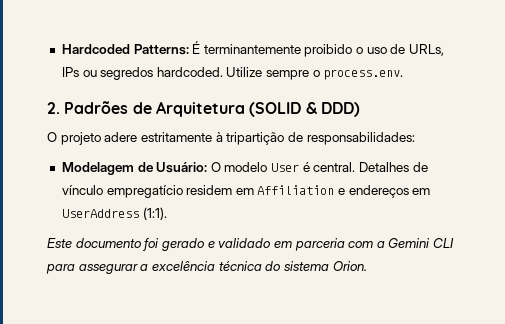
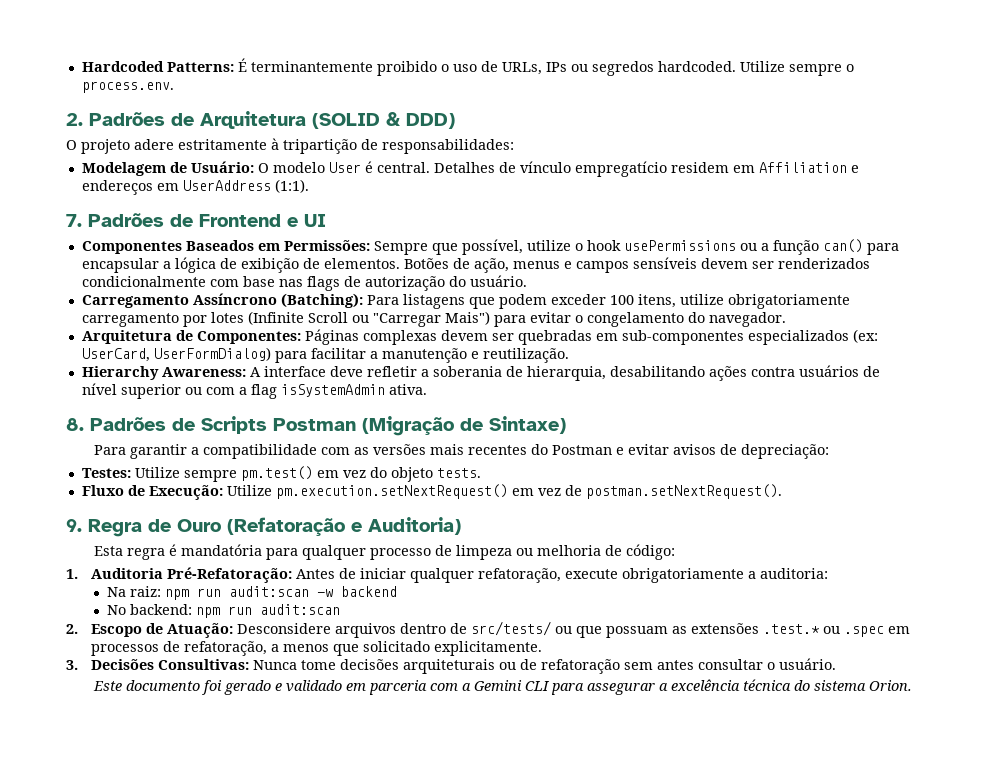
(167, 213) none -> [66,213,326,227] [81,239,899,255] [81,257,870,273] [81,275,527,291] [81,293,850,309] [81,311,786,327] [81,329,878,345] [81,347,569,363] [81,365,880,381] [81,383,427,399] [66,416,566,436] [94,444,830,459] [81,466,481,482] [81,484,782,500] [66,517,461,537] [94,544,676,560] [66,567,829,583] [107,586,398,600] [107,604,341,618] [66,621,911,638] [91,641,543,656] [66,658,837,674] // 7. Padrões de Frontend e UI // Componentes Baseados em Permissões: Sempre que possível, utilize o hook usePermissions ou a função can() para encapsular a lógica de exibição de elementos. Botões de ação, menus e campos sensíveis devem ser renderizados condicionalmente com base nas flags de autorização do usuário. // Carregamento Assíncrono (Batching): Para listagens que podem exceder 100 itens, utilize obrigatoriamente carregamento por lotes (Infinite Scroll ou "Carregar Mais") para evitar o congelamento do navegador. // Arquitetura de Componentes: Páginas complexas devem ser quebradas em sub-componentes especializados (ex: UserCard, UserFormDialog) para facilitar a manutenção e reutilização. // Hierarchy Awareness: A interface deve refletir a soberania de hierarquia, desabilitando ações contra usuários de nível superior ou com a flag isSystemAdmin ativa. // 8. Padrões de Scripts Postman (Migração de Sintaxe) // Para garantir a compatibilidade com as versões mais recentes do Postman e evitar avisos de depreciação: // Testes: Utilize sempre pm.test() em vez do objeto tests. // Fluxo de Execução: Utilize pm.execution.setNextRequest() em vez de postman.setNextRequest(). // 9. Regra de Ouro (Refatoração e Auditoria) // Esta regra é mandatória para qualquer processo de limpeza ou melhoria de código: // 1. Auditoria Pré-Refatoração: Antes de iniciar qualquer refatoração, execute obrigatoriamente a auditoria: // Na raiz: npm run audit:scan -w backend // No backend: npm run audit:scan // 2. Escopo de Atuação: Desconsidere arquivos dentro de src/tests/ ou que possuam as extensões .test.* ou .spec em processos de refatoração, a menos que solicitado explicitamente. // 3. Decisões Consultivas: Nunca tome decisões arquiteturais ou de refatoração sem antes consultar o usuário.

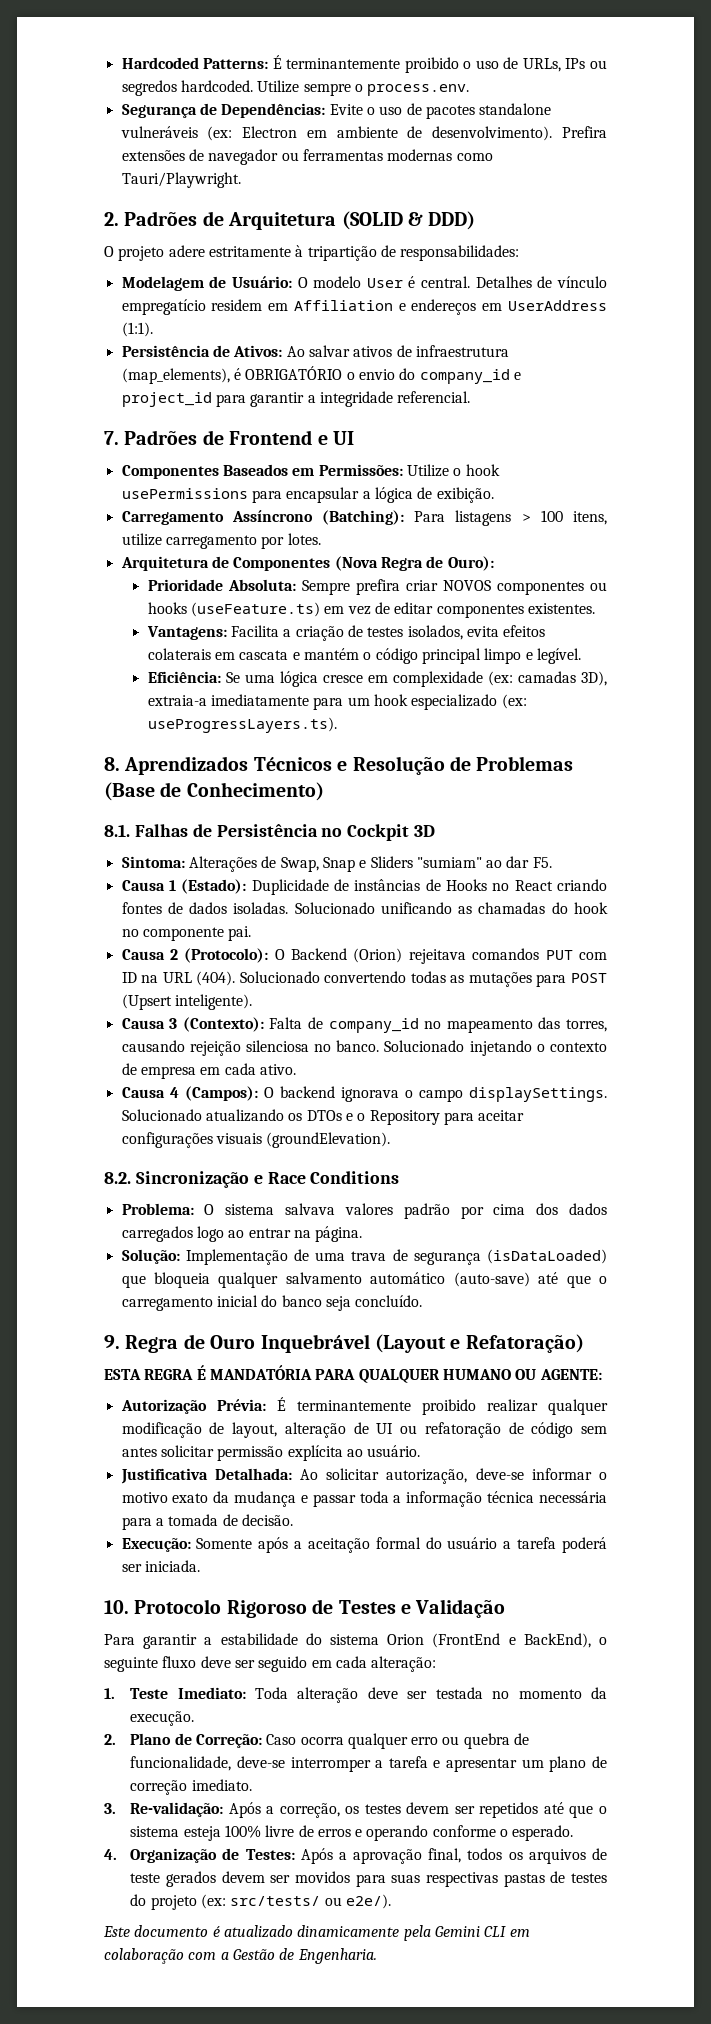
(174, 87) none -> [121,103,552,119] [120,126,607,141] [121,149,493,165] [121,172,241,188] // Segurança de Dependências: Evite o uso de pacotes standalone vulneráveis (ex: Electron em ambiente de desenvolvimento). Prefira extensões de navegador ou ferramentas modernas como Tauri/Playwright.
(309, 186) none -> [121,345,509,357] [121,366,521,384] [121,391,471,407] // Persistência de Ativos: Ao salvar ativos de infraestrutura (map_elements), é OBRIGATÓRIO o envio do company_id e project_id para garantir a integridade referencial.
[373,239,863,255] Sempre que possível, utilize o hook usePermissions ou a função can() -> [406,464,500,477] [121,488,248,499] Utilize o hook usePermissions
[240,257,870,273] [81,275,527,291] exibição de elementos. Botões de ação, menus e campos sensíveis devem ser renderizados condicionalmente com base nas flags de autorização do usuário. -> [436,487,494,503] exibição.
[468,294,606,309] que podem exceder -> [521,514,531,522] >
[727,294,850,309] obrigatoriamente -> (162, 539) none
[210,311,786,327] [81,329,878,345] [81,347,569,363] [81,365,880,381] [81,383,427,399] [66,416,566,436] [94,444,830,459] [81,466,481,482] [81,484,782,500] [66,517,461,537] [94,544,676,560] [66,567,829,583] [107,586,398,600] [107,604,341,618] [66,621,911,638] [91,641,543,656] [66,658,837,674] [93,679,913,695] lotes (Infinite Scroll ou "Carregar Mais") para evitar o congelamento do navegador. // Arquitetura de Componentes: Páginas complexas devem ser quebradas em sub-componentes especializados (ex: UserCard, UserFormDialog) para facilitar a manutenção e reutilização. // Hierarchy Awareness: A interface deve refletir a soberania de hierarquia, desabilitando ações contra usuários de nível superior ou com a flag isSystemAdmin ativa. // 8. Padrões de Scripts Postman (Migração de Sintaxe) // Para garantir a compatibilidade com as versões mais recentes do Postman e evitar avisos de depreciação: // Testes: Utilize sempre pm.test() em vez do objeto tests. // Fluxo de Execução: Utilize pm.execution.setNextRequest() em vez de postman.setNextRequest(). // 9. Regra de Ouro (Refatoração e Auditoria) // Esta regra é mandatória para qualquer processo de limpeza ou melhoria de código: // 1. Auditoria Pré-Refatoração: Antes de iniciar qualquer refatoração, execute obrigatoriamente a auditoria: // Na raiz: npm run audit:scan -w backend // No backend: npm run audit:scan // 2. Escopo de Atuação: Desconsidere arquivos dentro de src/tests/ ou que possuam as extensões .test.* ou .spec em processos de refatoração, a menos que solicitado explicitamente. // 3. Decisões Consultivas: Nunca tome decisões arquiteturais ou de refatoração sem antes consultar o usuário. // Este documento foi gerado e validado em parceria com a Gemini CLI para assegurar a excelência técnica do sistema Orion. -> [287,533,321,545] [120,556,494,571] [147,579,607,595] [147,602,596,618] [146,625,546,641] [147,648,582,664] [147,671,607,687] [147,694,527,710] [147,717,337,733] [104,756,574,775] [104,782,324,801] [104,824,436,841] [121,856,552,872] [121,879,607,895] [121,902,608,914] [121,926,252,941] [121,948,607,964] [121,971,607,987] [121,994,252,1010] [121,1017,608,1033] [121,1040,607,1056] [121,1063,296,1079] [121,1086,607,1102] [121,1109,525,1125] [121,1132,391,1148] [104,1171,400,1188] [121,1203,607,1219] [121,1226,363,1242] [121,1249,607,1265] [121,1272,607,1288] [121,1295,423,1311] [104,1334,584,1353] [104,1365,602,1383] [120,1397,608,1415] [121,1422,607,1438] [121,1445,421,1461] [120,1468,607,1484] [121,1491,607,1507] [121,1514,293,1530] [121,1537,607,1553] [121,1560,200,1572] [104,1599,506,1618] [104,1633,607,1649] [104,1656,437,1672] [104,1687,607,1703] [130,1711,195,1726] [104,1733,530,1749] [130,1756,607,1772] [130,1779,252,1795] [104,1802,607,1818] [130,1825,574,1841] [104,1848,608,1864] [130,1871,608,1887] [130,1894,391,1910] [103,1925,530,1941] [104,1948,377,1964] lotes. // Arquitetura de Componentes (Nova Regra de Ouro): // Prioridade Absoluta: Sempre prefira criar NOVOS componentes ou hooks (useFeature.ts) em vez de editar componentes existentes. // Vantagens: Facilita a criação de testes isolados, evita efeitos colaterais em cascata e mantém o código principal limpo e legível. // Eficiência: Se uma lógica cresce em complexidade (ex: camadas 3D), extraia-a imediatamente para um hook especializado (ex: useProgressLayers.ts). // 8. Aprendizados Técnicos e Resolução de Problemas (Base de Conhecimento) // 8.1. Falhas de Persistência no Cockpit 3D // Sintoma: Alterações de Swap, Snap e Sliders "sumiam" ao dar F5. // Causa 1 (Estado): Duplicidade de instâncias de Hooks no React criando fontes de dados isoladas. Solucionado unificando as chamadas do hook no componente pai. // Causa 2 (Protocolo): O Backend (Orion) rejeitava comandos PUT com ID na URL (404). Solucionado convertendo todas as mutações para POST (Upsert inteligente). // Causa 3 (Contexto): Falta de company_id no mapeamento das torres, causando rejeição silenciosa no banco. Solucionado injetando o contexto de empresa em cada ativo. // Causa 4 (Campos): O backend ignorava o campo displaySettings. Solucionado atualizando os DTOs e o Repository para aceitar configurações visuais (groundElevation). // 8.2. Sincronização e Race Conditions // Problema: O sistema salvava valores padrão por cima dos dados carregados logo ao entrar na página. // Solução: Implementação de uma trava de segurança (isDataLoaded) que bloqueia qualquer salvamento automático (auto-save) até que o carregamento inicial do banco seja concluído. // 9. Regra de Ouro Inquebrável (Layout e Refatoração) // ESTA REGRA É MANDATÓRIA PARA QUALQUER HUMANO OU AGENTE: // Autorização Prévia: É terminantemente proibido realizar qualquer modificação de layout, alteração de UI ou refatoração de código sem antes solicitar permissão explícita ao usuário. // Justificativa Detalhada: Ao solicitar autorização, deve-se informar o motivo exato da mudança e passar toda a informação técnica necessária para a tomada de decisão. // Execução: Somente após a aceitação formal do usuário a tarefa poderá ser iniciada. // 10. Protocolo Rigoroso de Testes e Validação // Para garantir a estabilidade do sistema Orion (FrontEnd e BackEnd), o seguinte fluxo deve ser seguido em cada alteração: // 1. Teste Imediato: Toda alteração deve ser testada no momento da execução. // 2. Plano de Correção: Caso ocorra qualquer erro ou quebra de funcionalidade, deve-se interromper a tarefa e apresentar um plano de correção imediato. // 3. Re-validação: Após a correção, os testes devem ser repetidos até que o sistema esteja 100% livre de erros e operando conforme o esperado. // 4. Organização de Testes: Após a aprovação final, todos os arquivos de teste gerados devem ser movidos para suas respectivas pastas de testes do projeto (ex: src/tests/ ou e2e/). // Este documento é atualizado dinamicamente pela Gemini CLI em colaboração com a Gestão de Engenharia.

